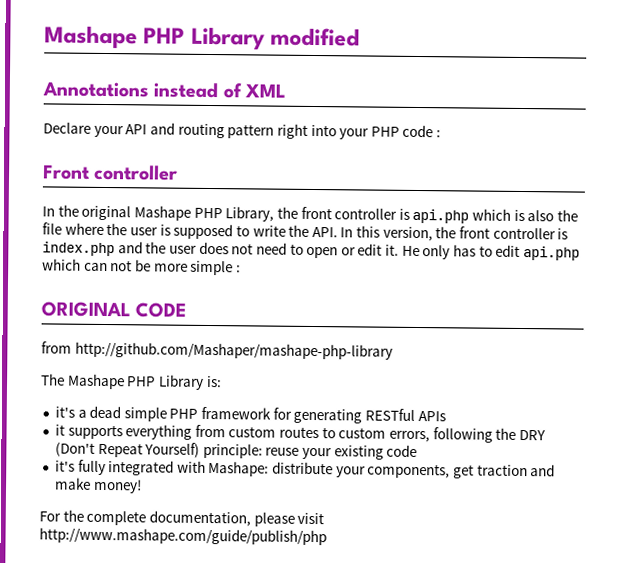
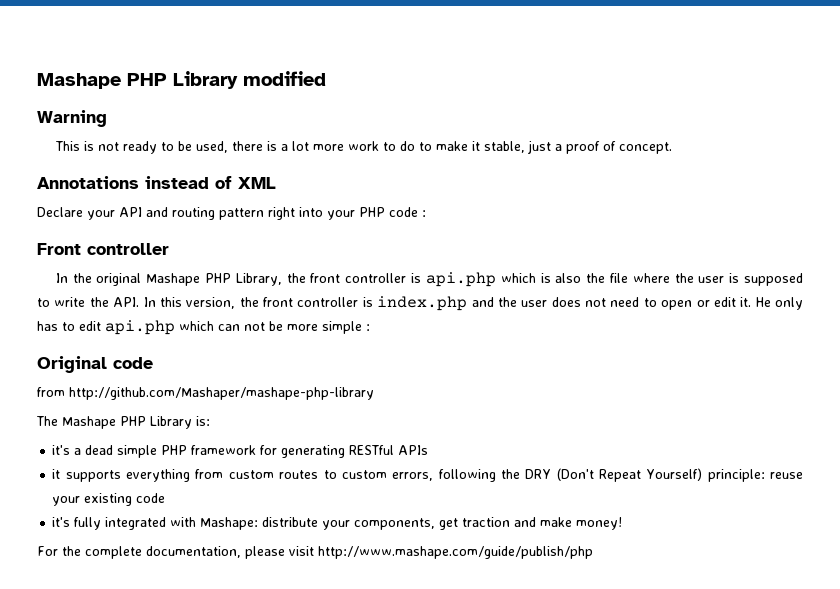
(361, 37) none -> [37,110,107,127] [54,140,672,154] // Warning // This is not ready to be used, there is a lot more work to do to make it stable, just a proof of concept.
[41,301,188,318] ORIGINAL CODE -> [37,356,153,373] Original code

